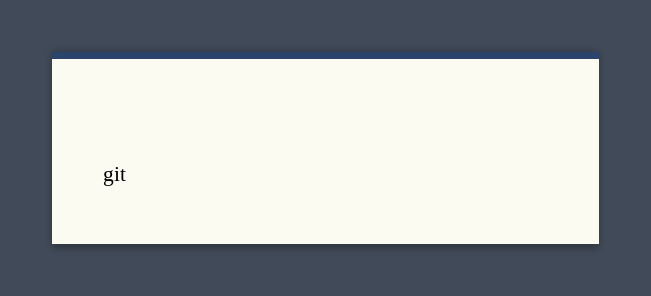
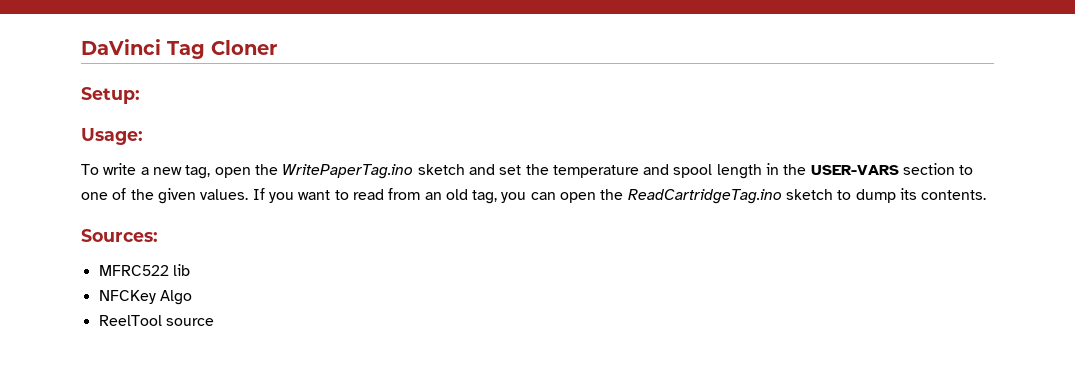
[103,167,126,186] git -> [81,39,277,59] [81,87,140,104] [81,128,143,145] [81,163,974,179] [81,188,987,204] [81,229,158,242] [98,264,190,276] [98,290,192,305] [98,315,214,326] DaVinci Tag Cloner // Setup: // Usage: // To write a new tag, open the WritePaperTag.ino sketch and set the temperature and spool length in the USER-VARS section to one of the given values. If you want to read from an old tag, you can open the ReadCartridgeTag.ino sketch to dump its contents. // Sources: // MFRC522 lib // NFCKey Algo // ReelTool source

